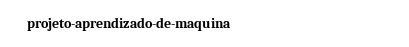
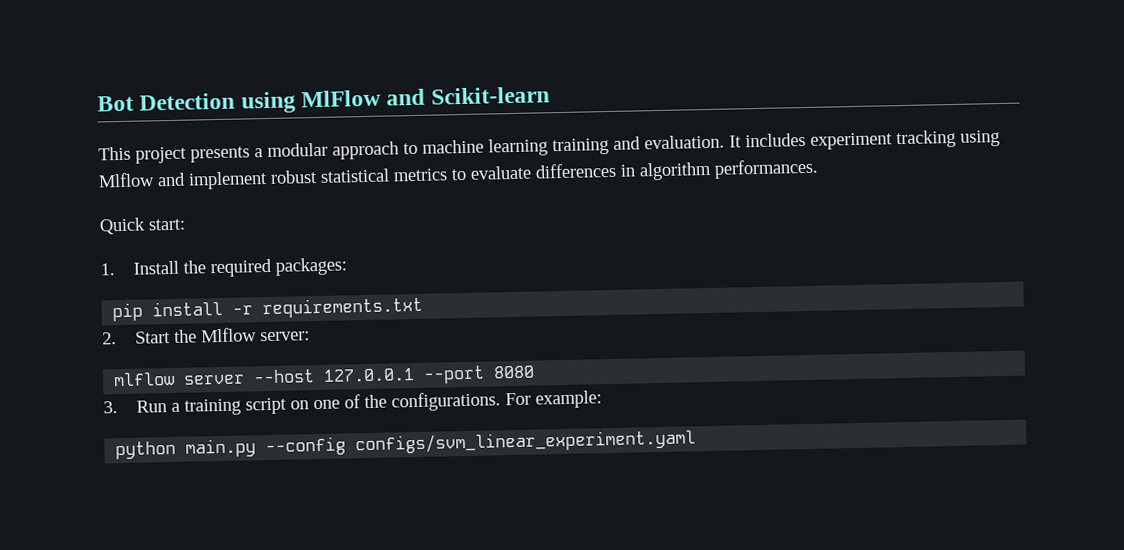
[27,17,231,31] projeto-aprendizado-de-maquina -> [97,86,550,114] [98,129,1000,164] [98,158,819,190] [99,217,185,235] [100,257,347,278] [112,296,424,322] [102,327,310,345] [113,365,536,387] [103,390,602,416] [115,429,697,460] Bot Detection using MlFlow and Scikit-learn // This project presents a modular approach to machine learning training and evaluation. It includes experiment tracking using Mlflow and implement robust statistical metrics to evaluate differences in algorithm performances. // Quick start: // 1. Install the required packages: // pip install -r requirements.txt // 2. Start the Mlflow server: // mlflow server --host 127.0.0.1 --port 8080 // 3. Run a training script on one of the configurations. For example: // python main.py --config configs/svm_linear_experiment.yaml

